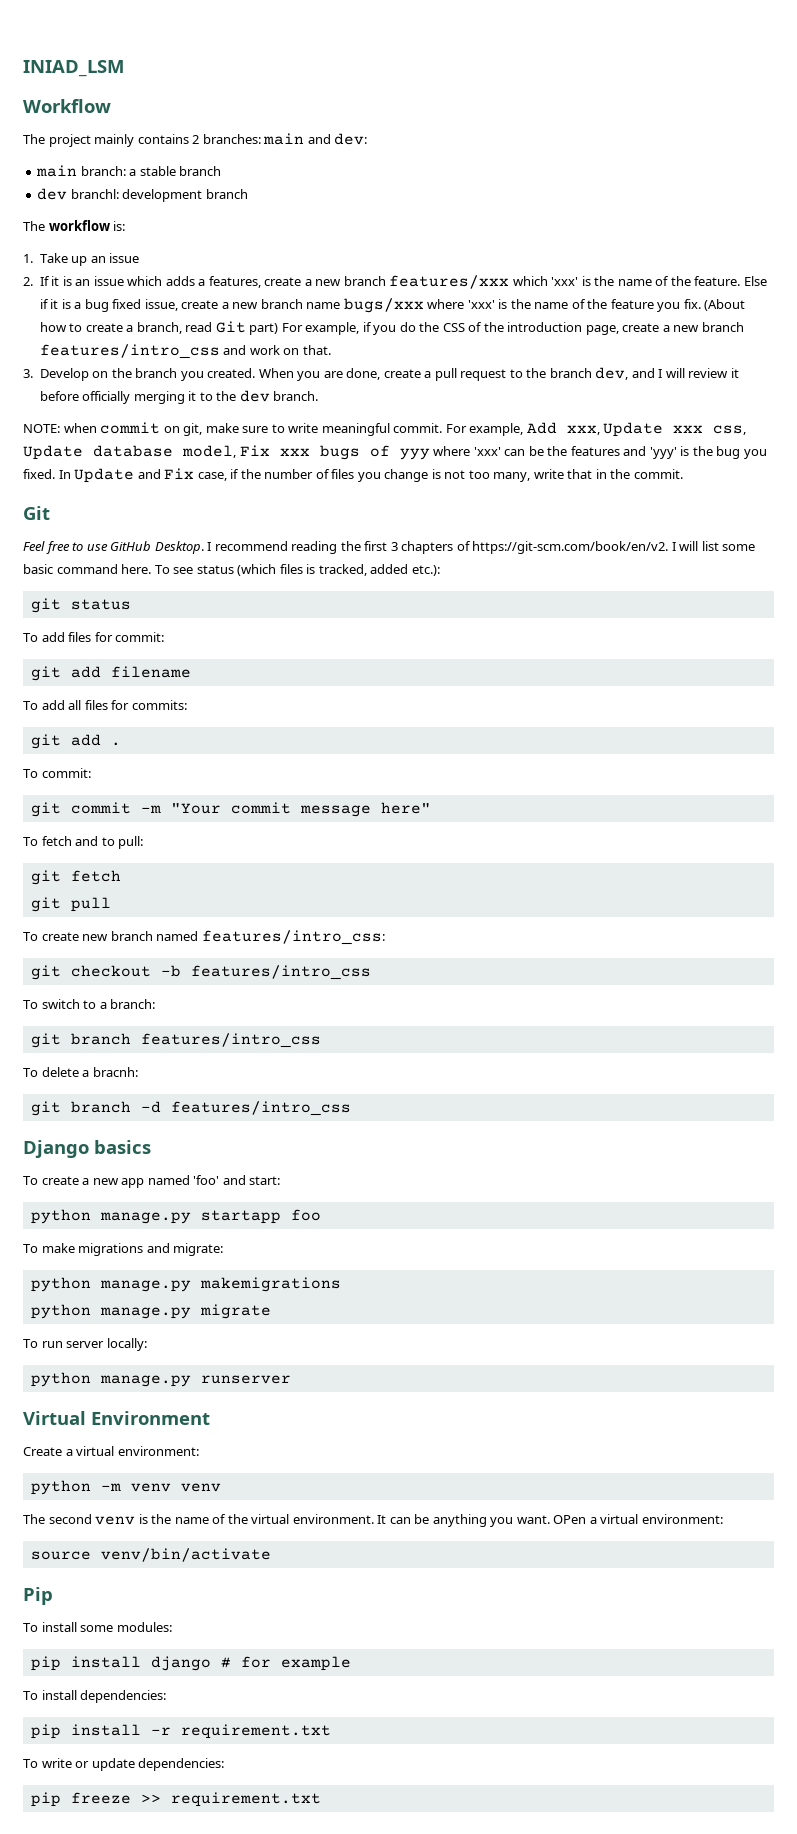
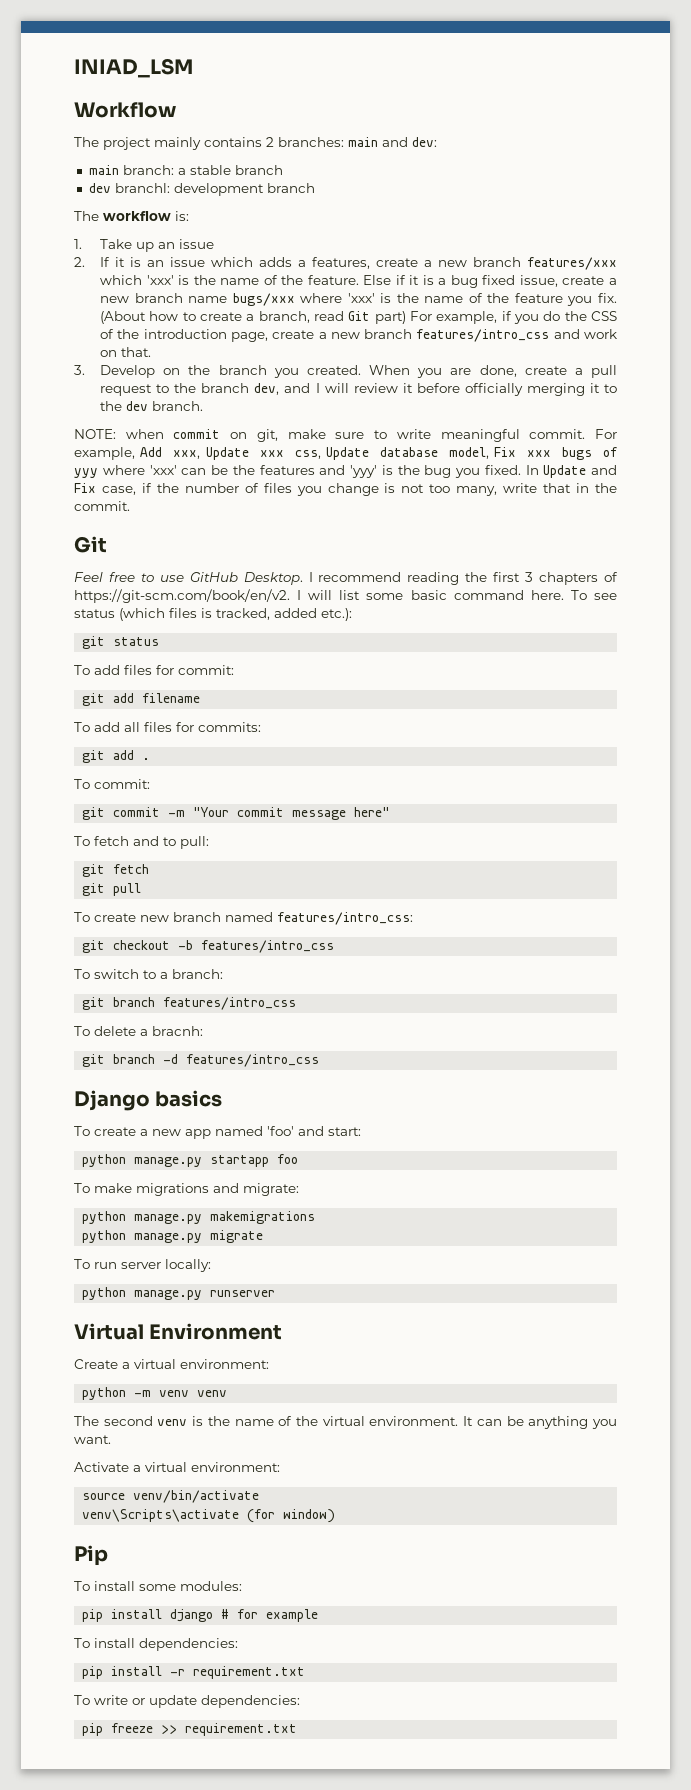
[553,1515,587,1524] OPen -> [74,1462,129,1472] // Activate
(271, 1555) none -> [82,1509,336,1523] // venv\Scripts\activate (for window)

